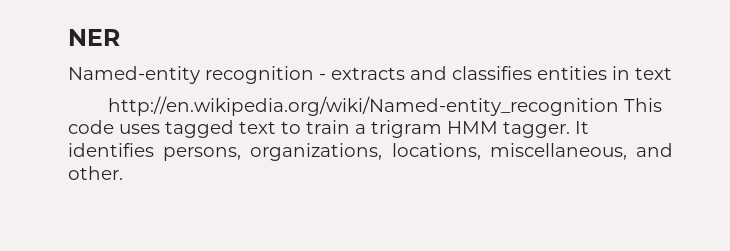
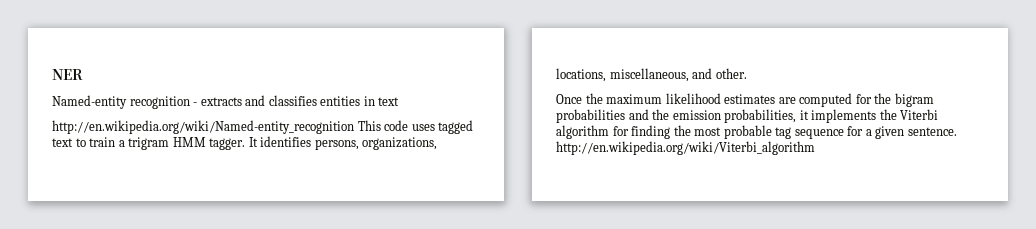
(123, 173) none -> [556,93,934,107] [556,109,939,123] [556,125,957,139] [556,141,815,155] // Once the maximum likelihood estimates are computed for the bigram probabilities and the emission probabilities, it implements the Viterbi algorithm for finding the most probable tag sequence for a given sentence. http://en.wikipedia.org/wiki/Viterbi_algorithm

